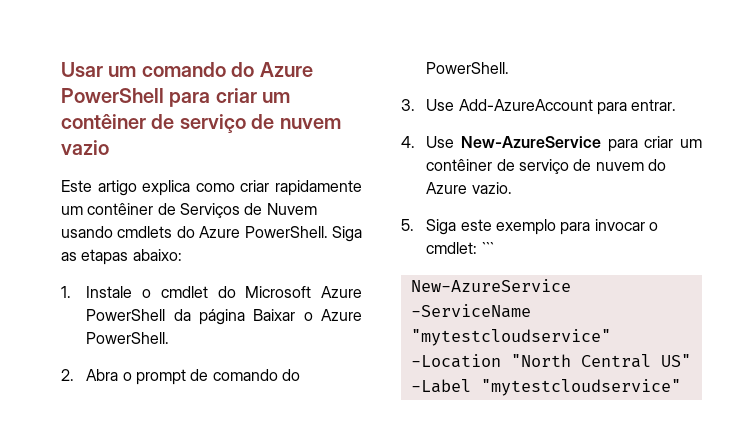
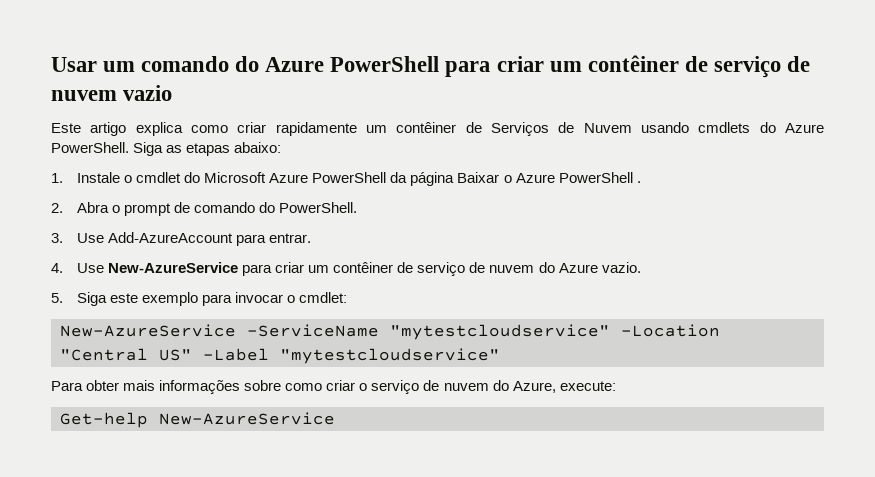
[86,332,170,344] PowerShell. -> [558,172,641,183] PowerShell .
[481,242,494,254] ``` -> (348, 297) none
[510,354,651,368] "North Central -> [60,348,148,361] "Central
(681, 387) none -> [51,380,616,394] [60,412,335,428] // Para obter mais informações sobre como criar o serviço de nuvem do Azure, execute: // Get-help New-AzureService

